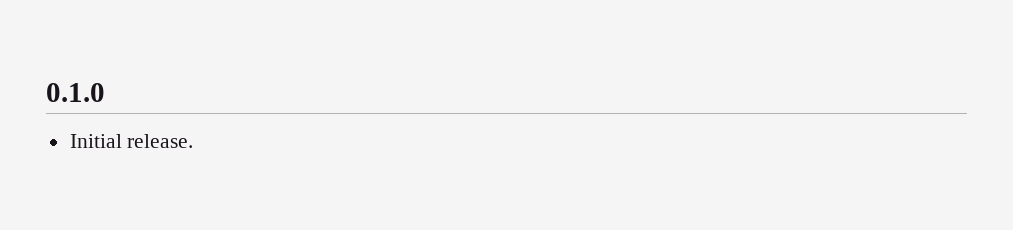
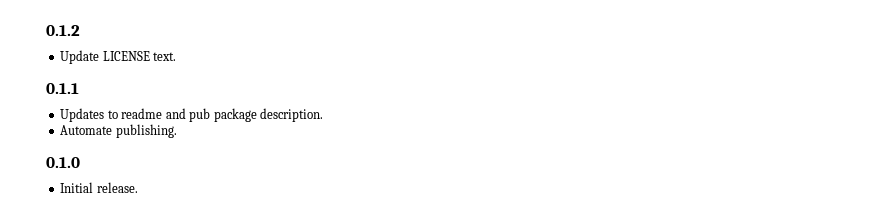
(46, 92) none -> [46,25,80,36] [60,50,177,64] [46,83,79,94] [60,108,324,122] [60,124,177,138] 0.1.2 // Update LICENSE text. // 0.1.1 // Updates to readme and pub package description. // Automate publishing. //

